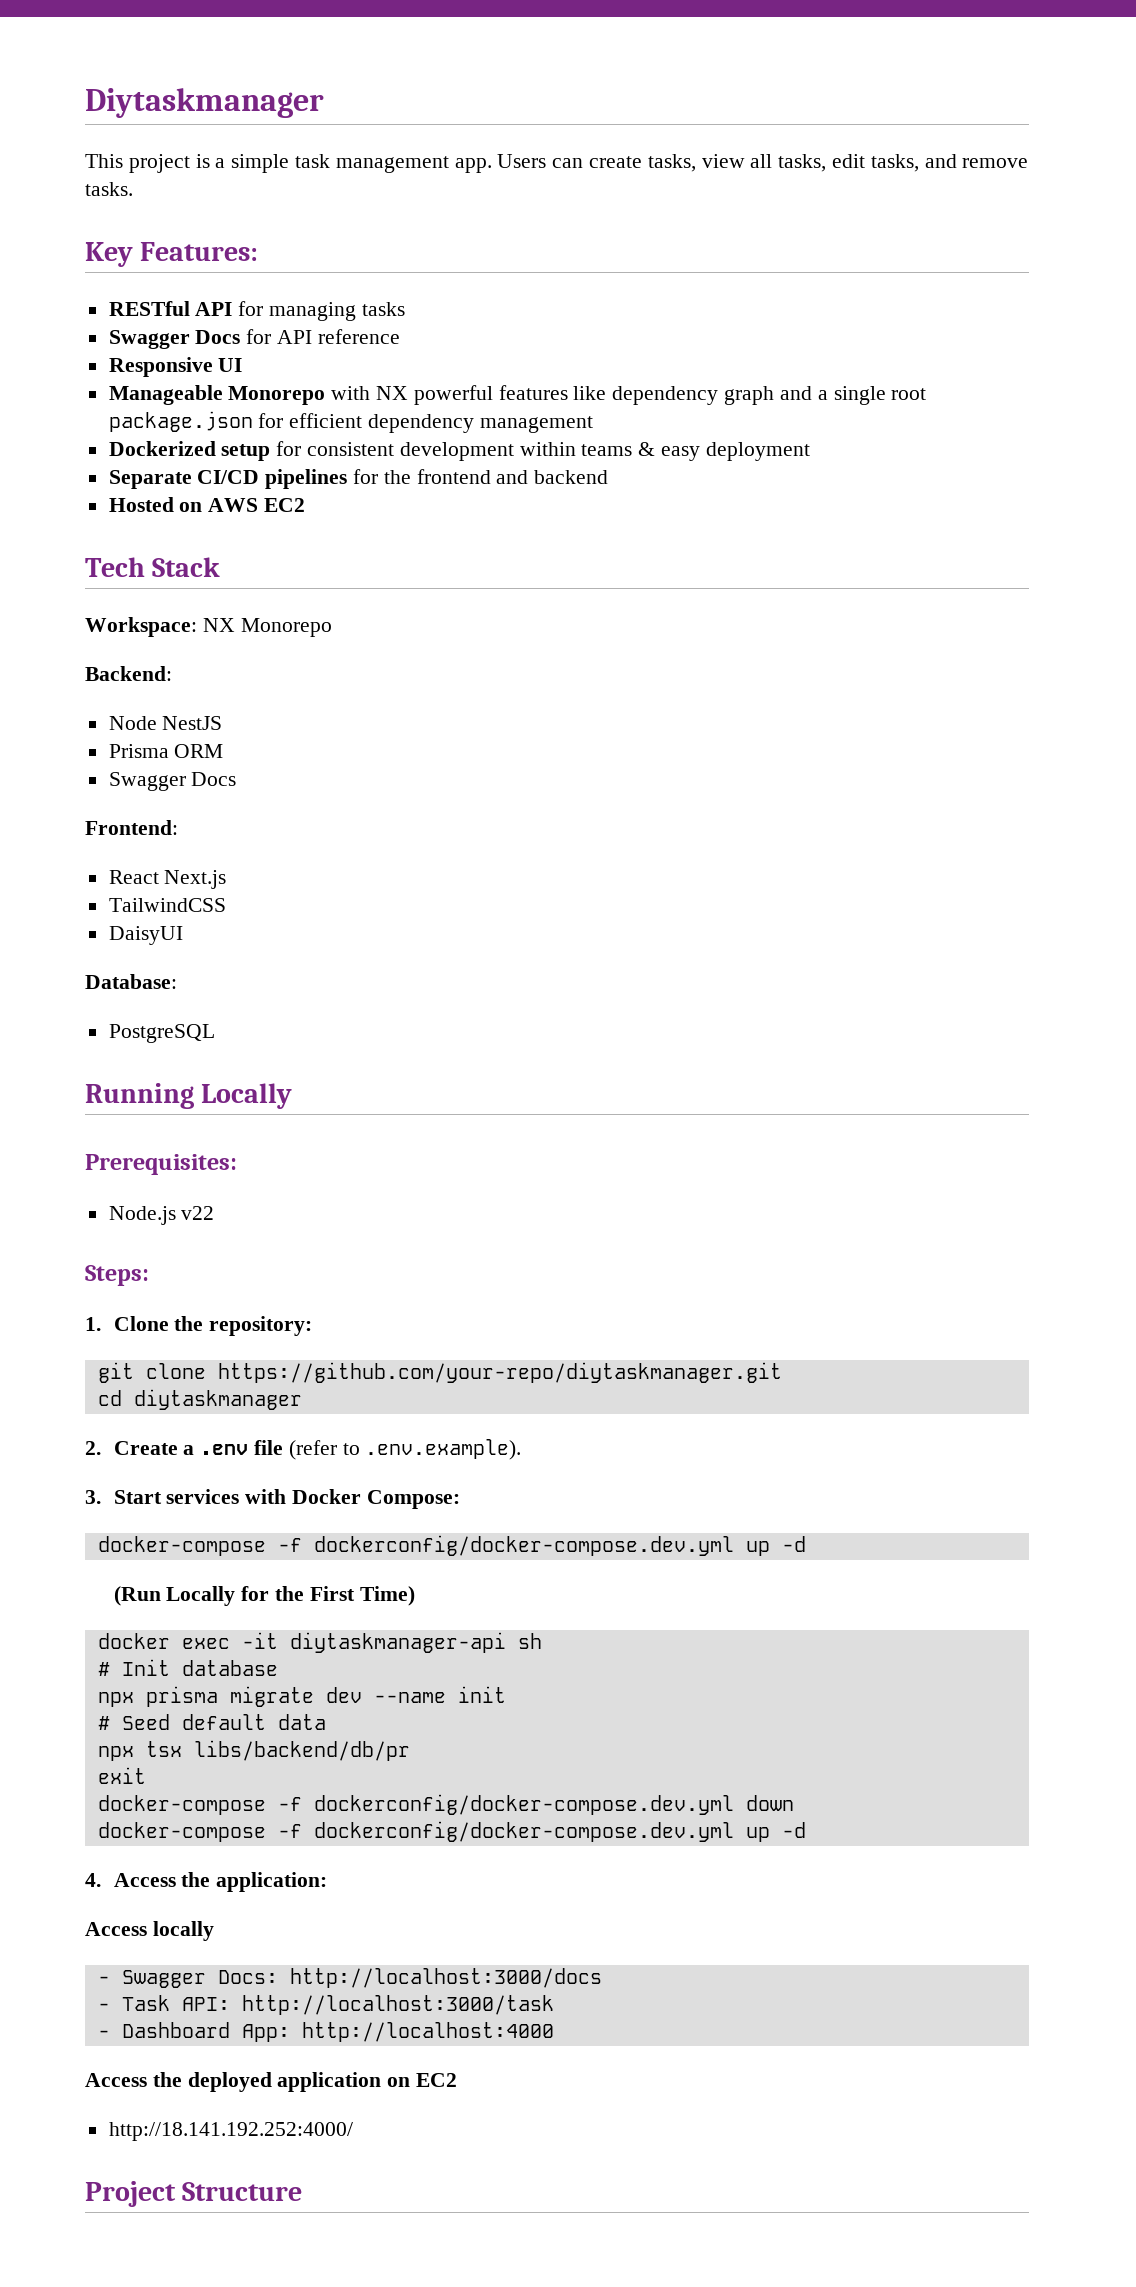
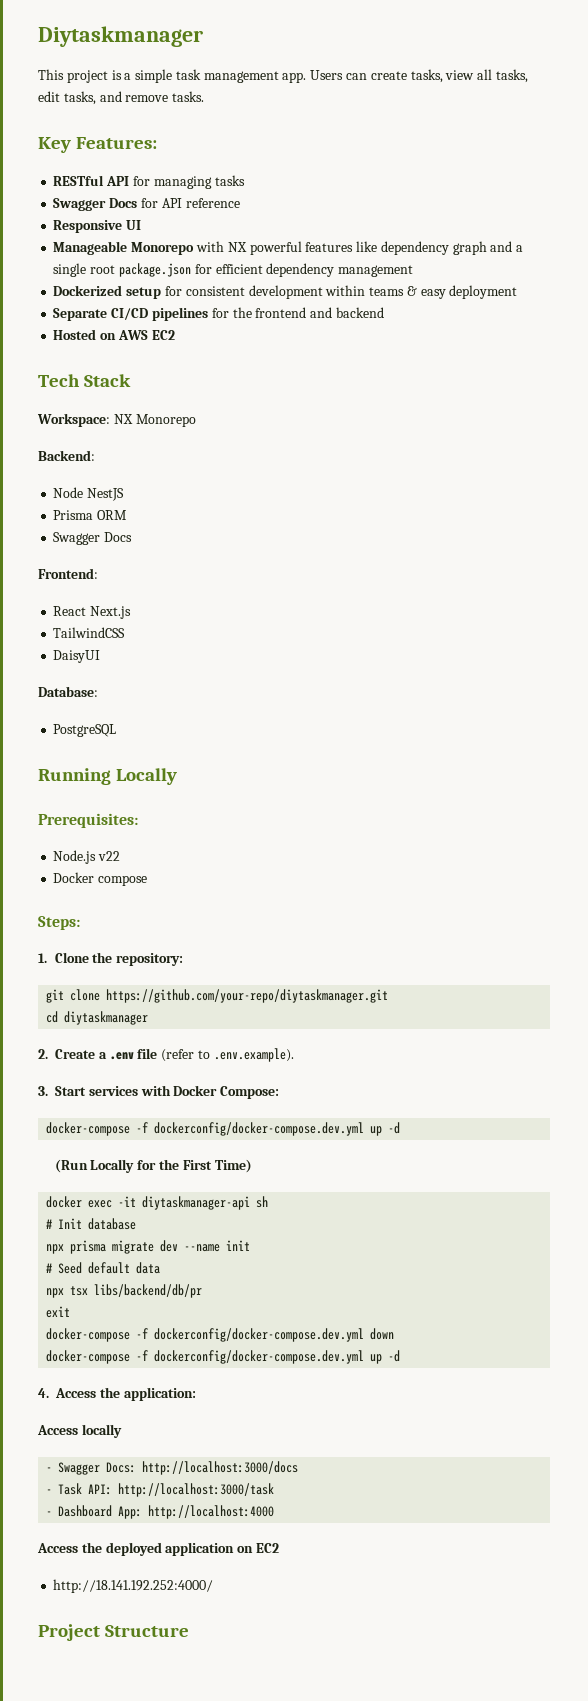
(215, 1213) none -> [53,872,148,886] // Docker compose

